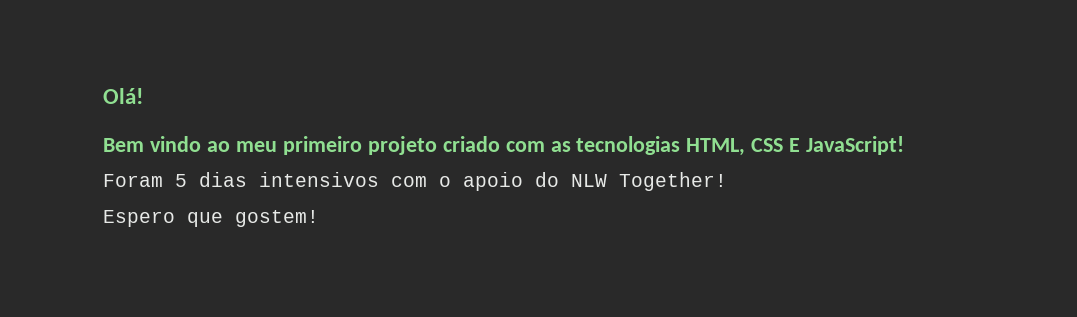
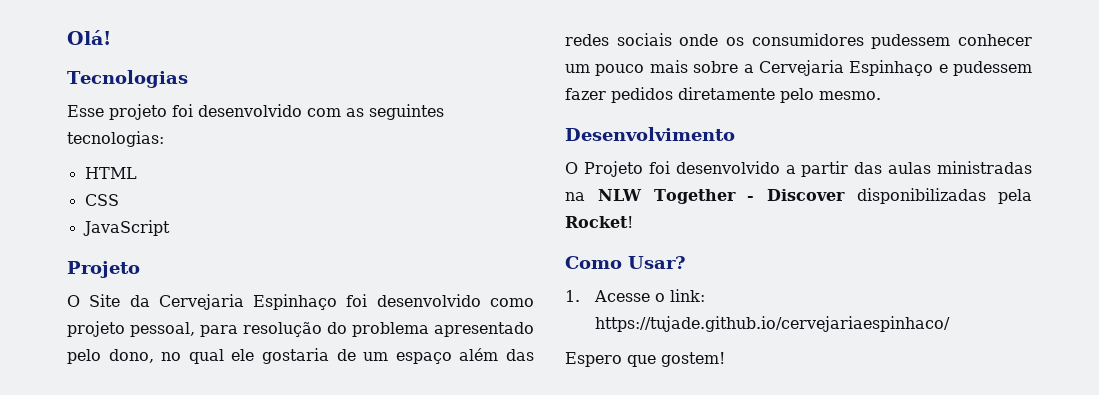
[103,136,905,156] [103,172,727,191] Bem vindo ao meu primeiro projeto criado com as tecnologias HTML, CSS E JavaScript! // Foram 5 dias intensivos com o apoio do NLW Together! -> [67,70,188,88] [67,104,444,120] [67,131,164,147] [84,167,137,179] [84,194,119,206] [82,220,170,236] [67,261,140,278] [67,294,534,310] [67,321,534,337] [67,348,535,364] [565,33,1032,49] [565,60,1032,76] [565,87,881,103] [565,127,735,141] [565,161,1032,177] [565,188,1032,204] [565,216,633,228] [565,256,686,269] [565,289,706,302] [595,316,951,332] Tecnologias // Esse projeto foi desenvolvido com as seguintes tecnologias: // HTML // CSS // JavaScript // Projeto // O Site da Cervejaria Espinhaço foi desenvolvido como projeto pessoal, para resolução do problema apresentado pelo dono, no qual ele gostaria de um espaço além das redes sociais onde os consumidores pudessem conhecer um pouco mais sobre a Cervejaria Espinhaço e pudessem fazer pedidos diretamente pelo mesmo. // Desenvolvimento // O Projeto foi desenvolvido a partir das aulas ministradas na NLW Together - Discover disponibilizadas pela Rocket! // Como Usar? // 1. Acesse o link: https://tujade.github.io/cervejariaespinhaco/

